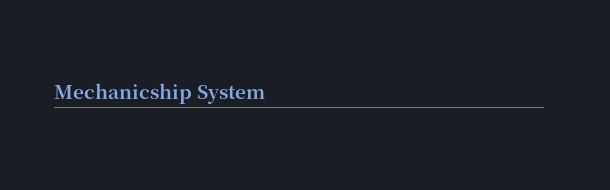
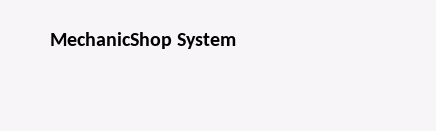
[54,83,192,104] Mechanicship -> [50,32,172,49] MechanicShop

